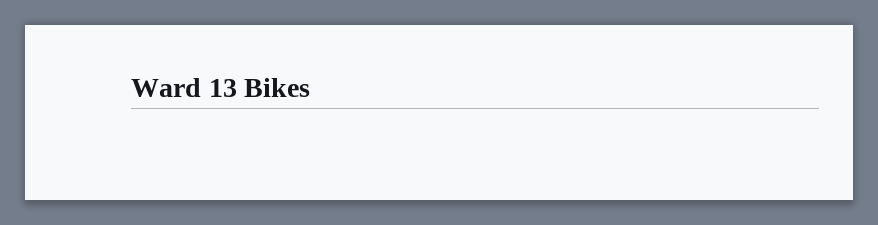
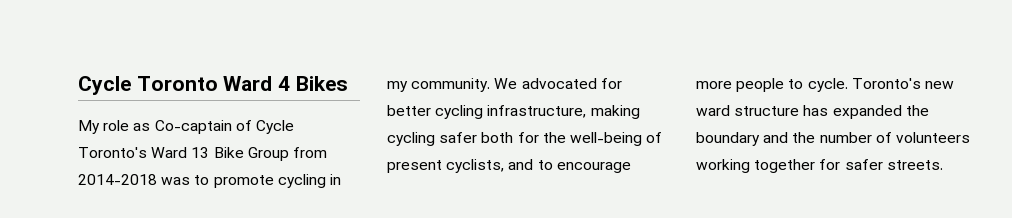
[131,78,311,97] Ward 13 Bikes -> [78,76,348,95] [78,120,294,134] [78,147,327,161] [78,174,341,188] [387,78,622,92] [387,105,640,119] [387,132,663,146] [387,159,631,173] [696,78,954,92] [696,105,929,119] [696,132,970,146] [696,159,943,173] Cycle Toronto Ward 4 Bikes // My role as Co-captain of Cycle Toronto's Ward 13 Bike Group from 2014-2018 was to promote cycling in my community. We advocated for better cycling infrastructure, making cycling safer both for the well-being of present cyclists, and to encourage more people to cycle. Toronto's new ward structure has expanded the boundary and the number of volunteers working together for safer streets.

